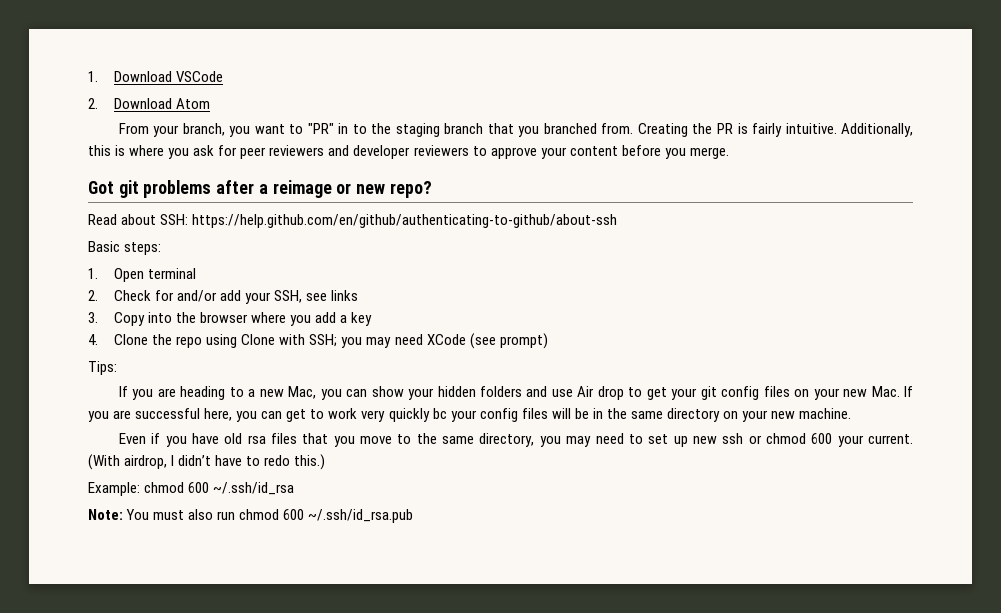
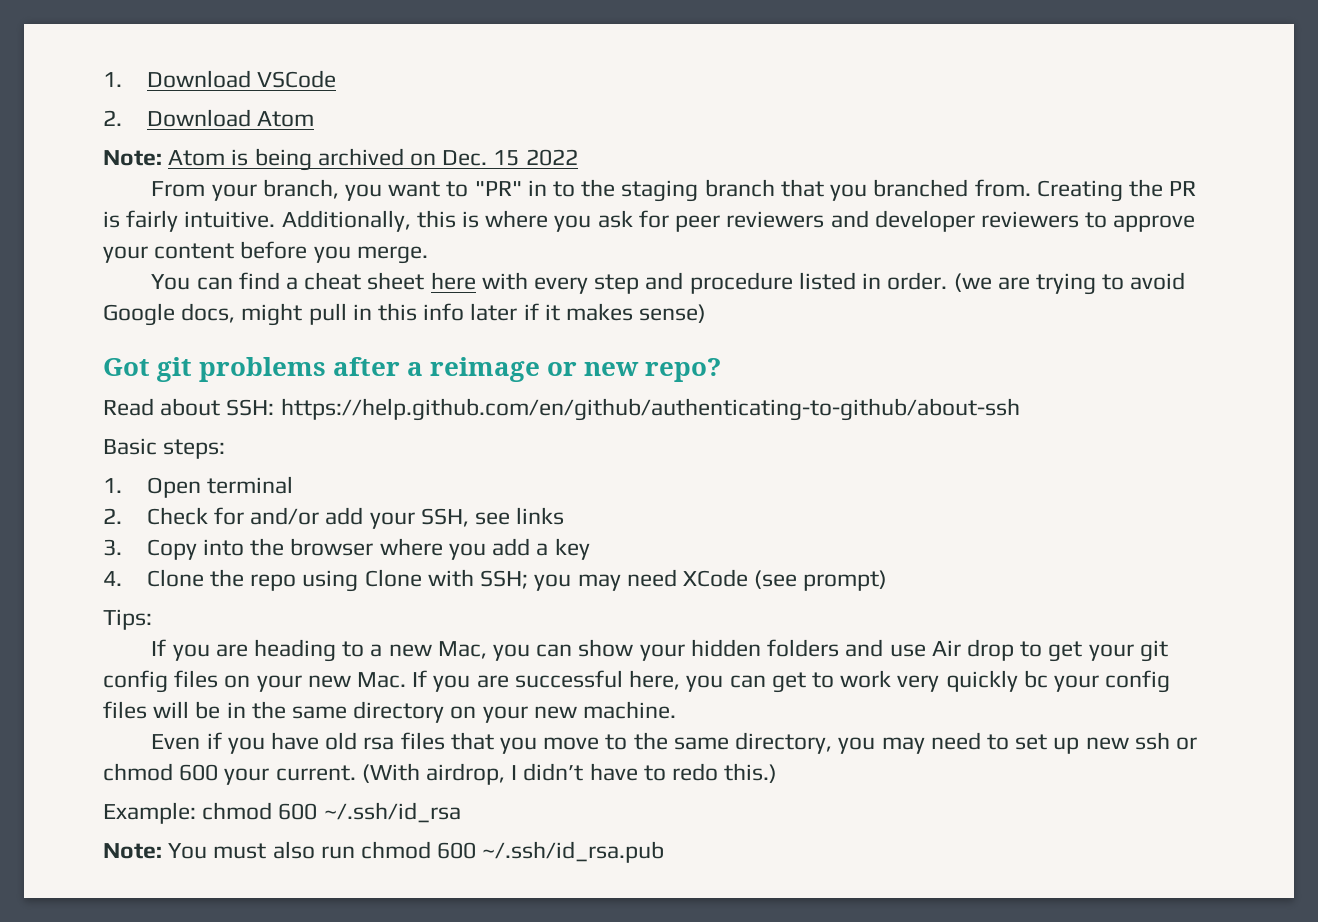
(211, 103) none -> [103,148,578,171] // Note: Atom is being archived on Dec. 15 2022
(729, 153) none -> [151,272,1186,295] [103,303,707,326] // You can find a cheat sheet here with every step and procedure listed in order. (we are trying to avoid Google docs, might pull in this info later if it makes sense)

